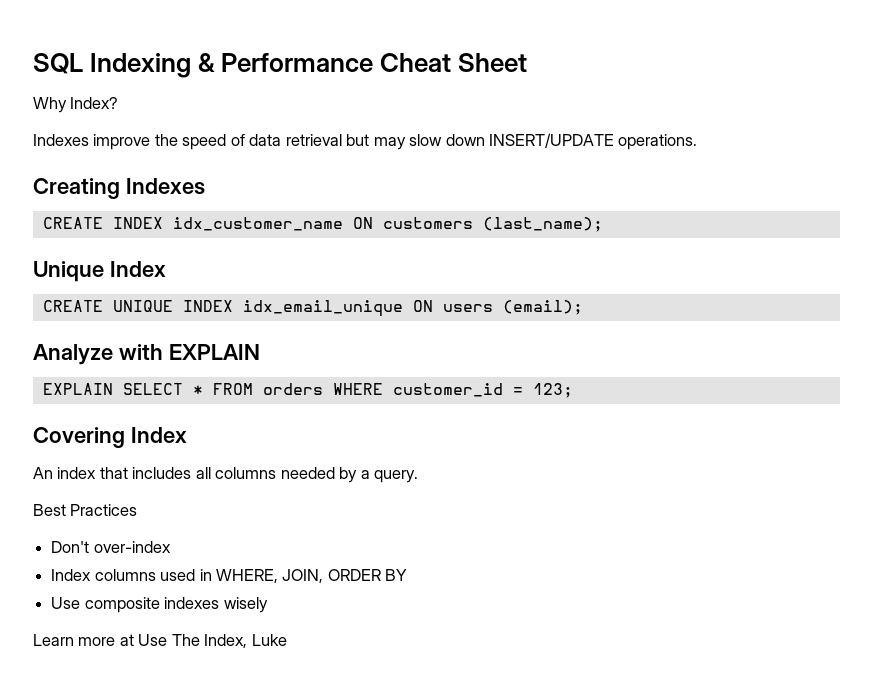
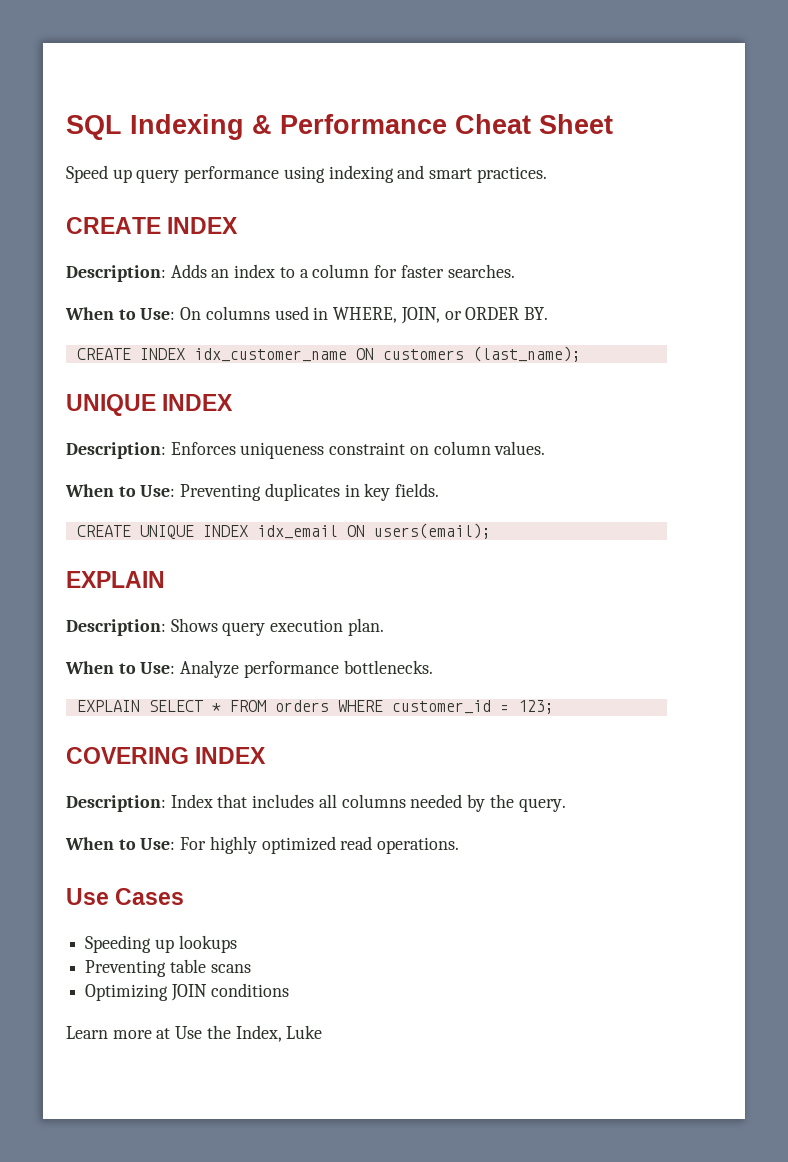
[33,97,119,113] [33,133,698,150] [33,178,205,199] Why Index? // Indexes improve the speed of data retrieval but may slow down INSERT/UPDATE operations. // Creating Indexes -> [66,165,547,183] [66,217,239,234] [66,264,515,282] [65,306,548,324] Speed up query performance using indexing and smart practices. // CREATE INDEX // Description: Adds an index to a column for faster searches. // When to Use: On columns used in WHERE, JOIN, or ORDER BY.
[33,261,166,282] [42,300,583,317] [33,344,260,365] Unique Index // CREATE UNIQUE INDEX idx_email_unique ON users (email); // Analyze with EXPLAIN -> [66,394,234,416] [66,441,546,459] [65,483,440,501] [76,523,491,539] [66,571,165,588] [66,618,384,636] [65,660,433,678] UNIQUE INDEX // Description: Enforces uniqueness constraint on column values. // When to Use: Preventing duplicates in key fields. // CREATE UNIQUE INDEX idx_email ON users(email); // EXPLAIN // Description: Shows query execution plan. // When to Use: Analyze performance bottlenecks.
[33,427,187,448] [33,467,97,479] Covering Index // An index -> [66,747,267,764] [66,794,213,812] COVERING INDEX // Description: Index
[360,470,370,479] a -> [489,794,514,808] the
[33,504,138,516] [51,541,171,553] [51,569,408,583] [51,597,268,613] Best Practices // Don't over-index // Index columns used in WHERE, JOIN, ORDER BY // Use composite indexes wisely -> [65,836,460,854] [66,888,185,905] [85,935,237,953] [85,959,251,977] [85,983,289,1001] When to Use: For highly optimized read operations. // Use Cases // Speeding up lookups // Preventing table scans // Optimizing JOIN conditions
[171,634,200,646] The -> [206,1025,231,1039] the

